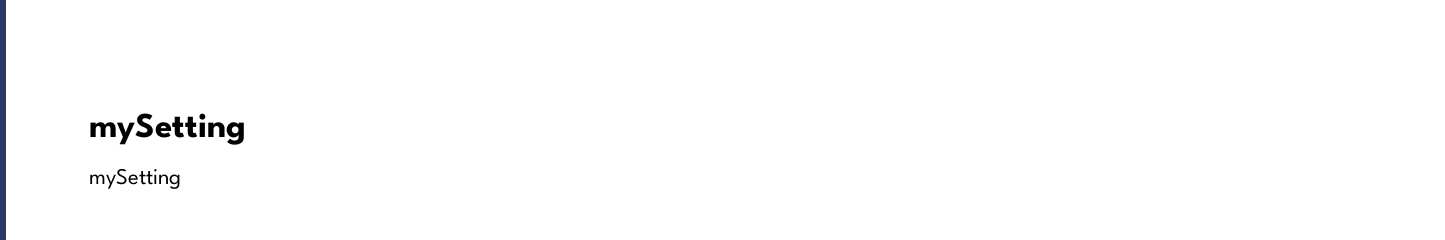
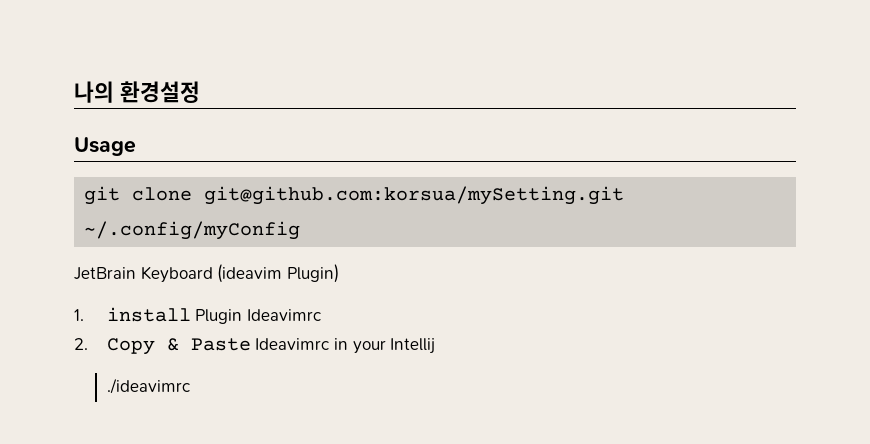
[89,113,246,145] [89,168,181,189] mySetting // mySetting -> [74,81,200,103] [74,137,136,156] [84,186,625,205] [84,221,301,240] [74,264,339,283] [74,307,321,324] [74,338,436,355] [106,378,190,394] 나의 환경설정 // Usage // git clone git@github.com:korsua/mySetting.git ~/.config/myConfig // JetBrain Keyboard (ideavim Plugin) // 1. install Plugin Ideavimrc // 2. Copy & Paste Ideavimrc in your Intellij // ./ideavimrc

